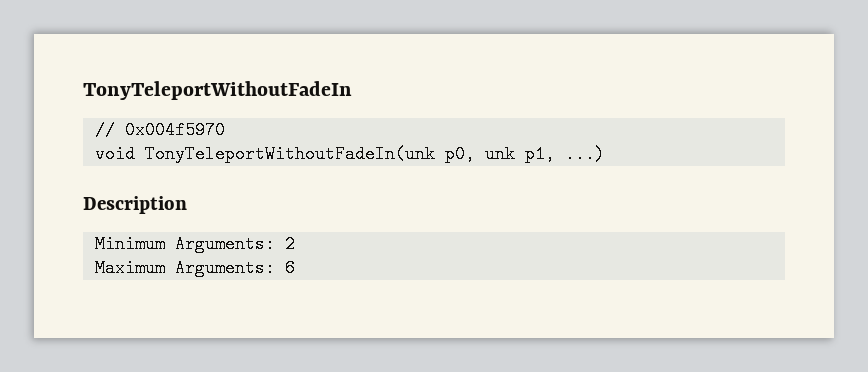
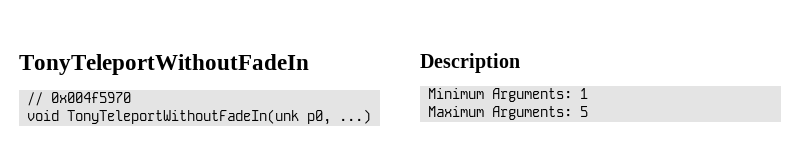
[485,145,555,163] unk p1, -> (332, 117) none
[285,235,295,253] 2 -> [580,88,589,99] 1
[285,259,295,277] 6 -> [580,106,589,117] 5

